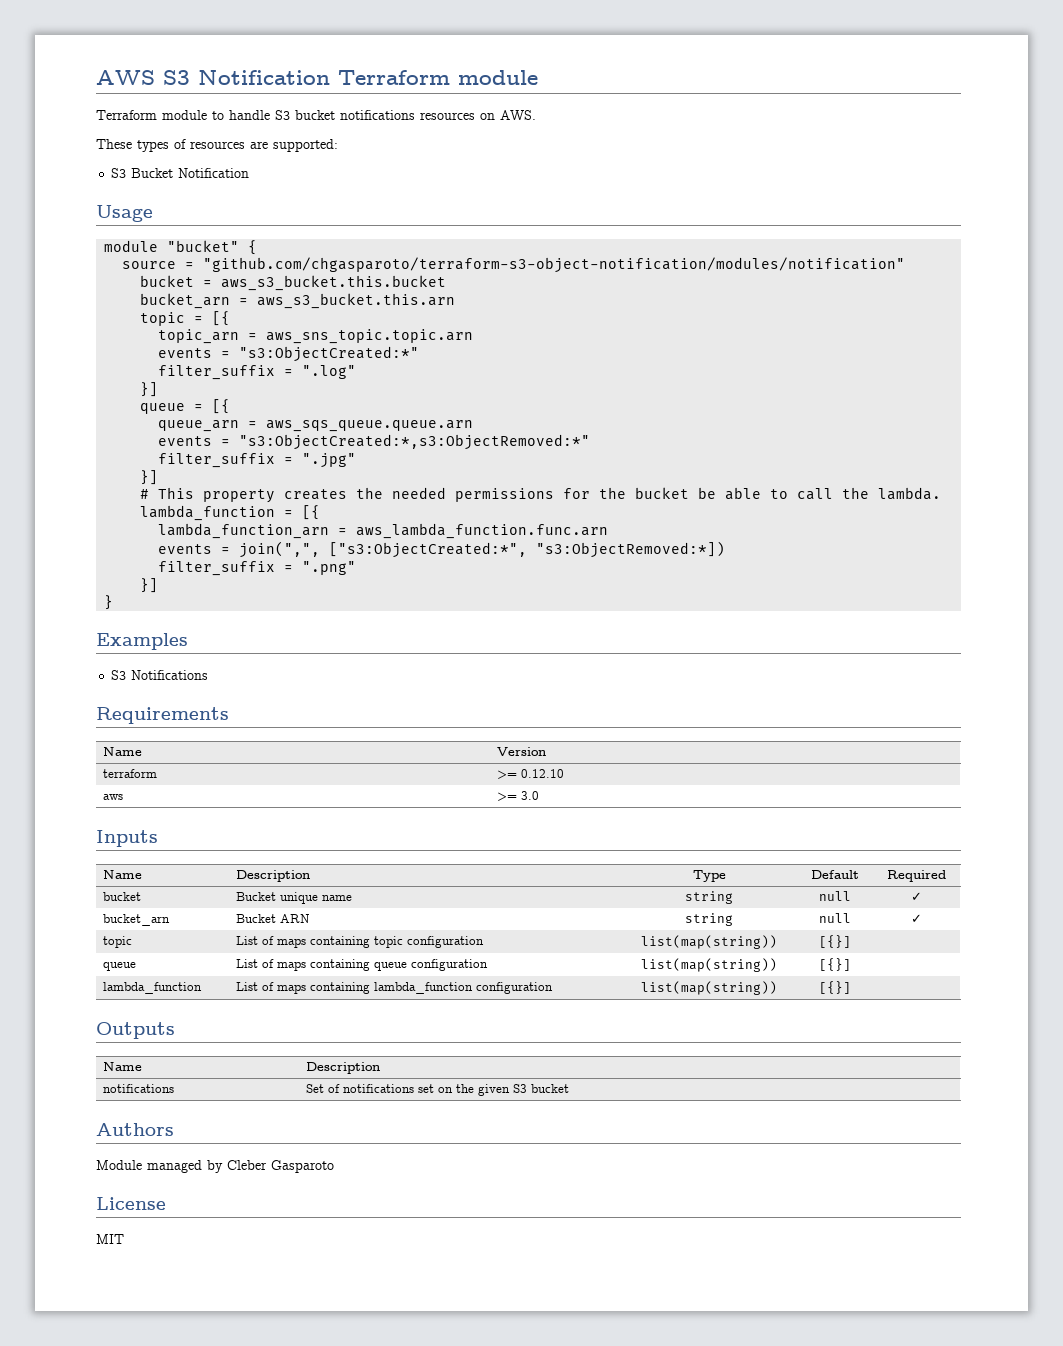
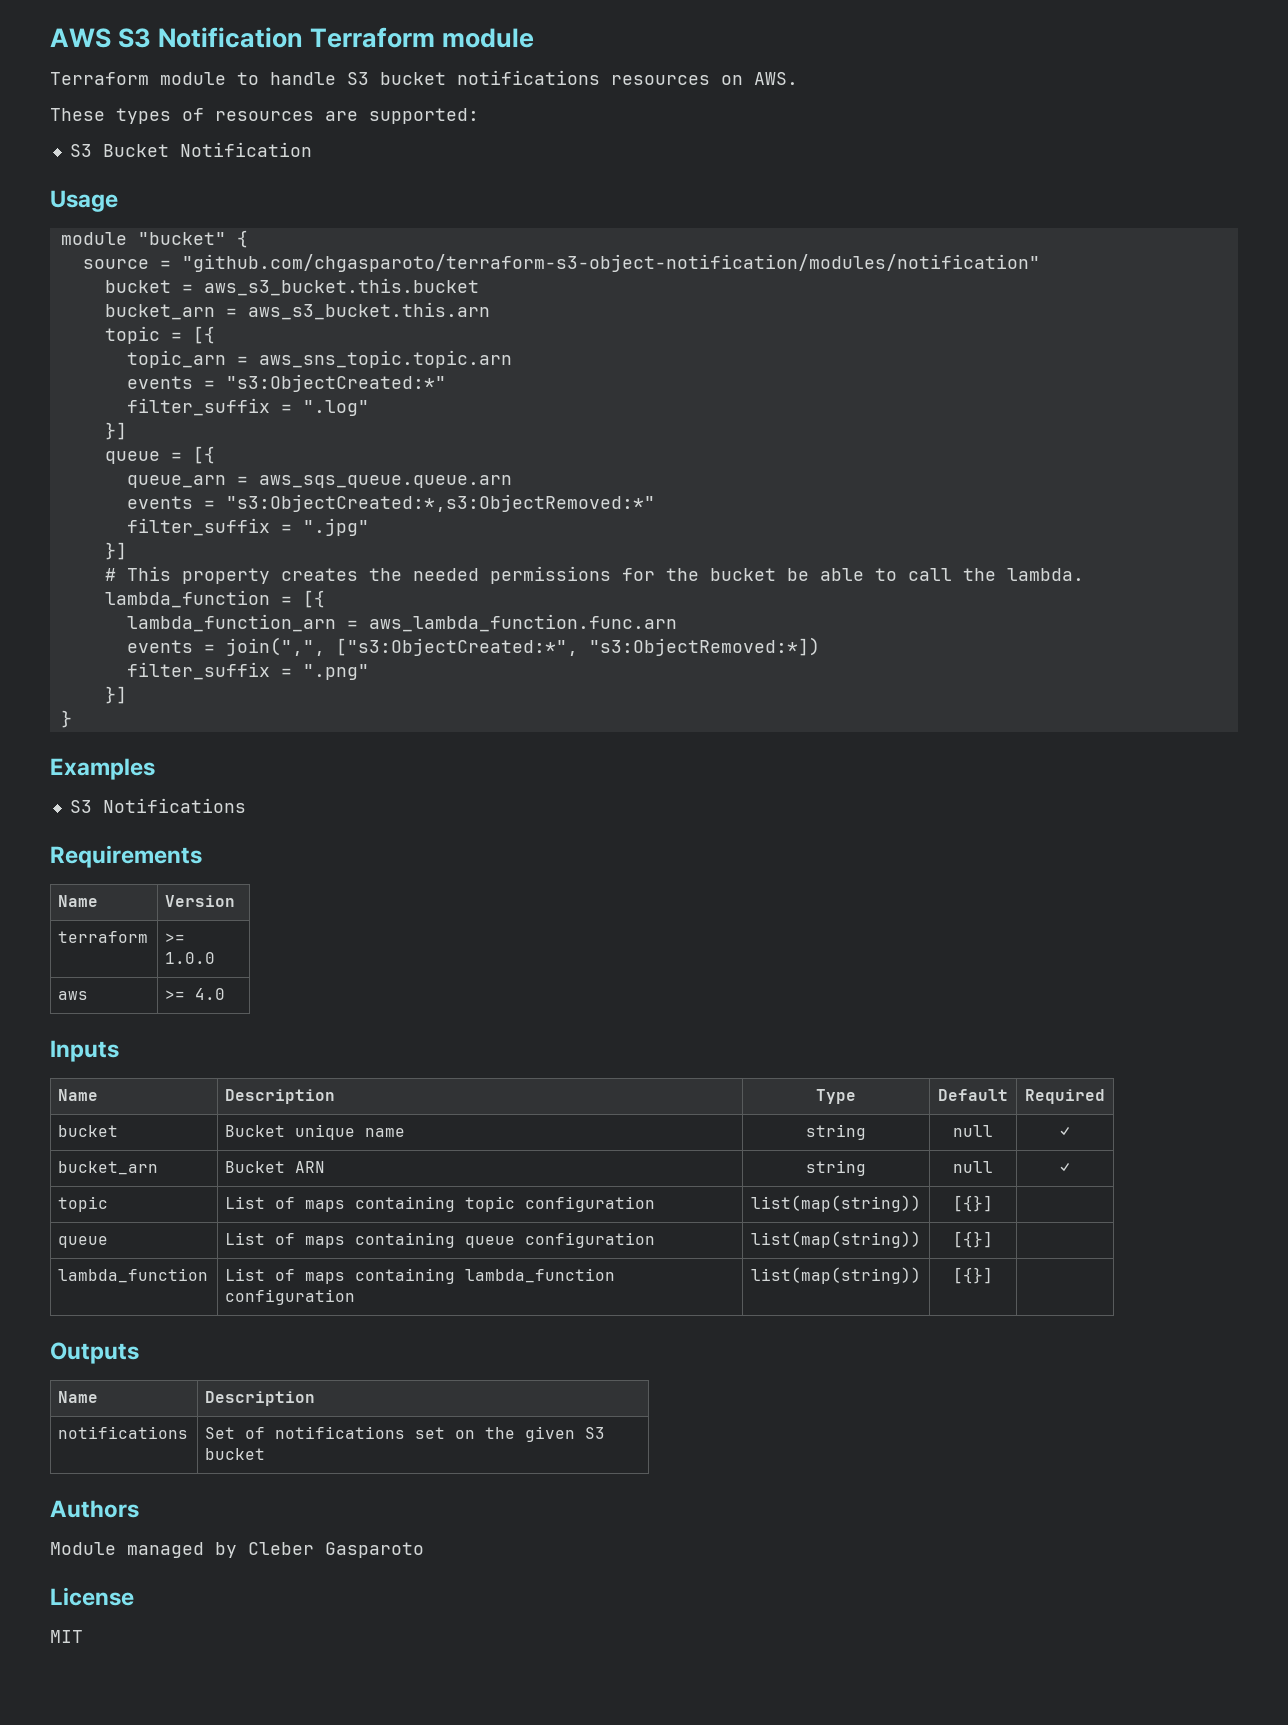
[521,769,565,778] 0.12.10 -> [165,952,216,964] 1.0.0
[521,791,540,800] 3.0 -> [195,988,226,1000] 4.0

